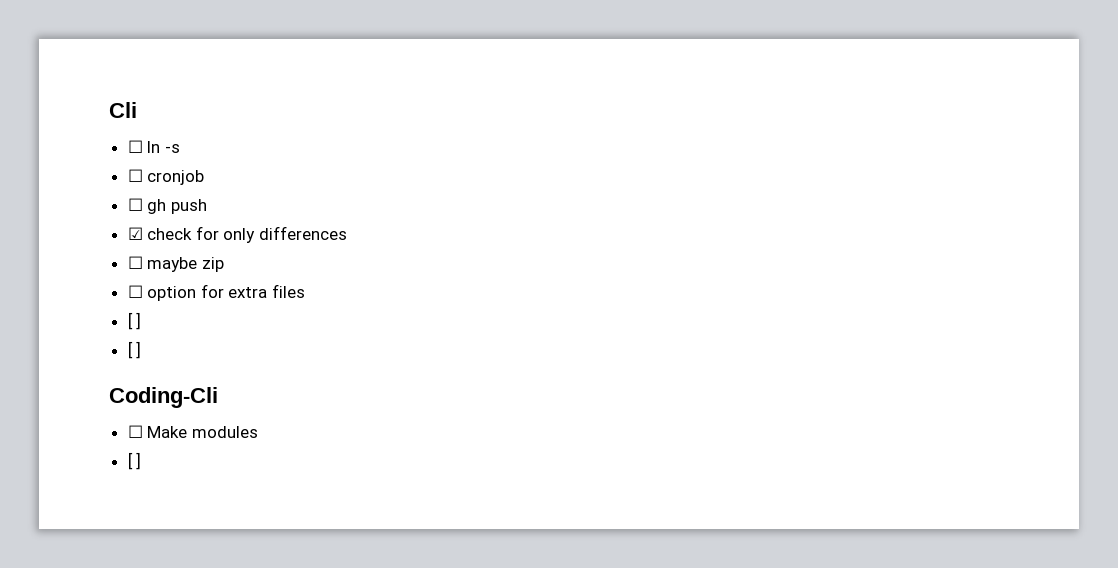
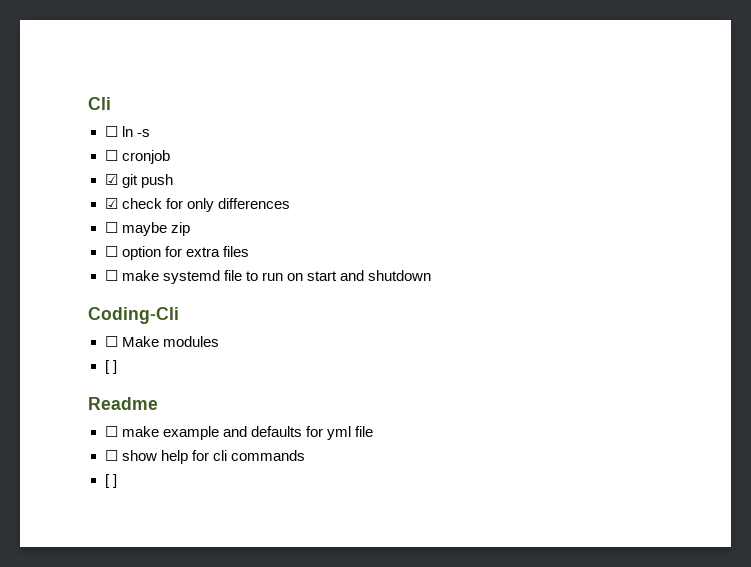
[127,198,167,214] ☐ gh -> [104,174,138,188] ☑ git
[127,312,142,330] [127,341,142,359] [ ] // [ ] -> [104,270,431,284] ☐ make systemd file to run on start and shutdown
(142, 461) none -> [88,397,158,410] [104,426,373,440] [104,450,305,464] [104,474,117,488] // Readme // ☐ make example and defaults for yml file // ☐ show help for cli commands // [ ]

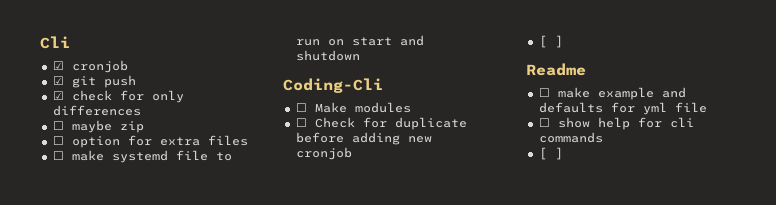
[104,126,150,137] [104,150,118,161] ☐ ln -s // ☐ -> [52,61,64,70] ☑
(219, 341) none -> [295,117,467,130] [295,132,432,145] [295,147,352,160] // ☐ Check for duplicate before adding new cronjob

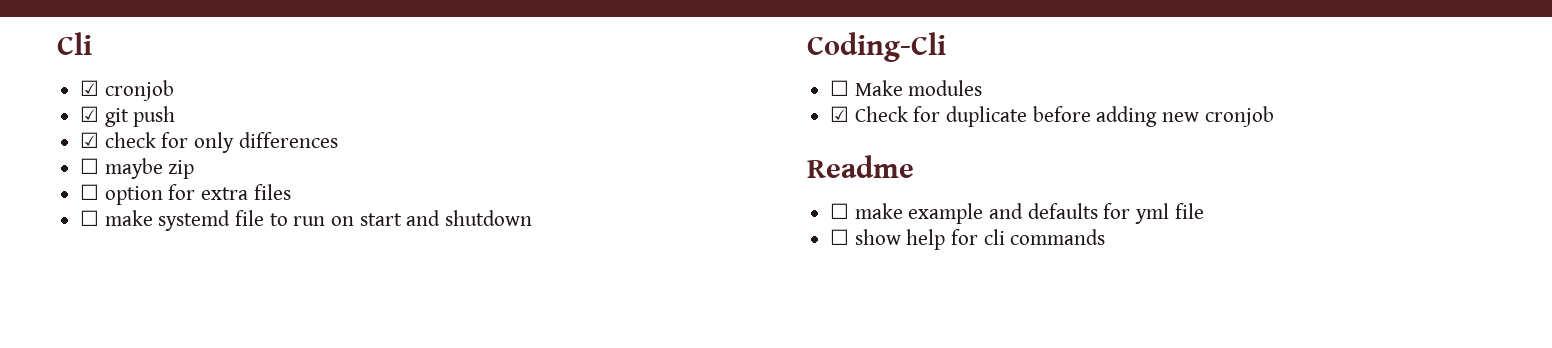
[295,118,307,127] ☐ -> [830,106,850,122] ☑
[538,35,563,48] // [ ] -> (1274, 116) none
[538,147,563,160] // [ ] -> (1106, 237) none

